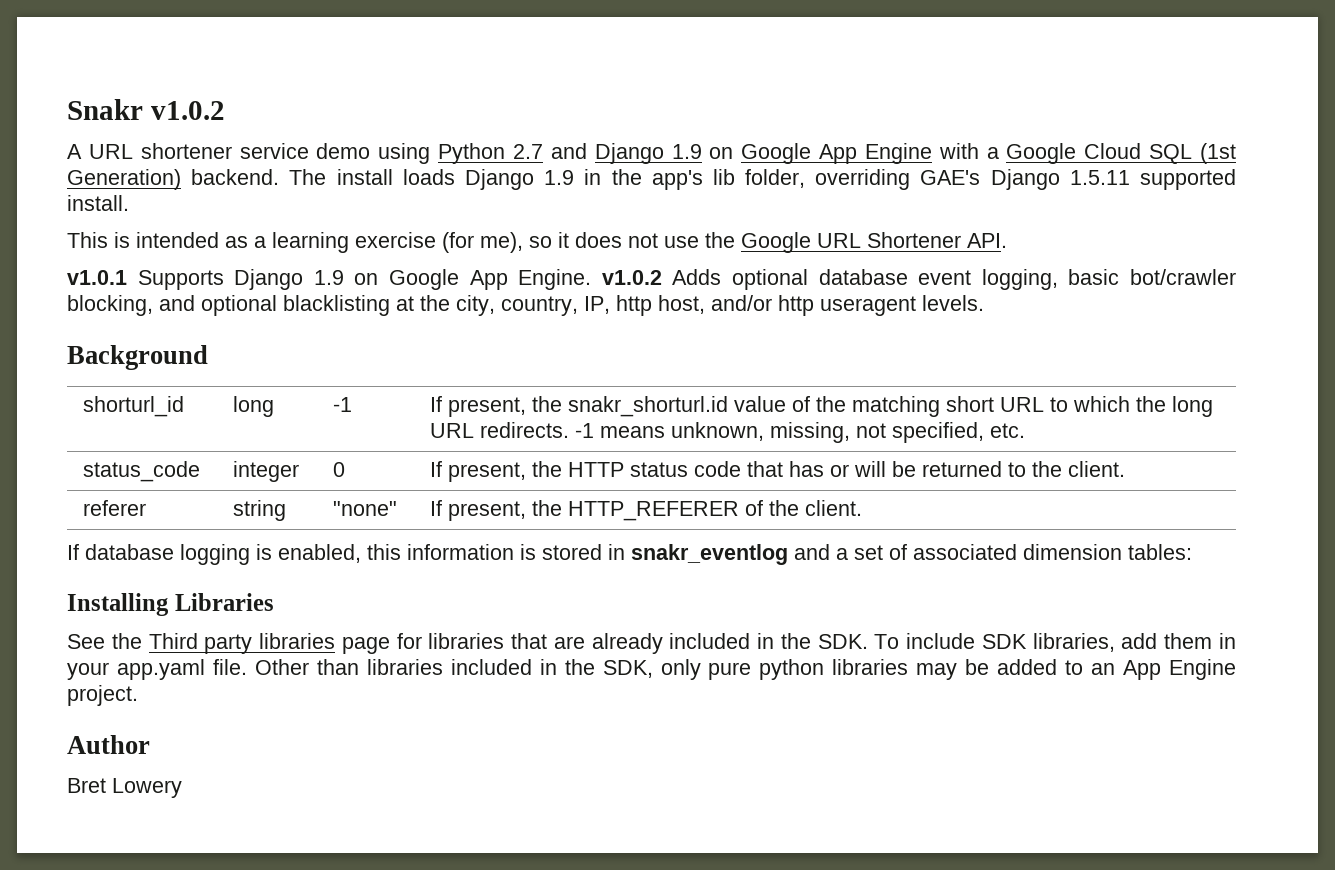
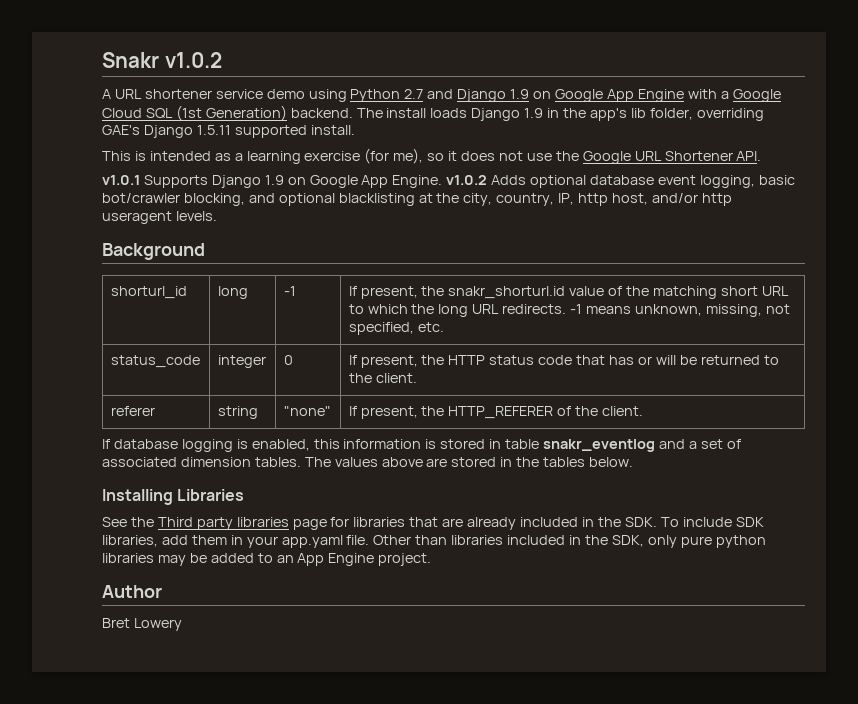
(625, 552) none -> [505,439,540,449] table
[1128,544,1192,560] tables: -> [254,457,634,467] tables. The values above are stored in the tables below.

